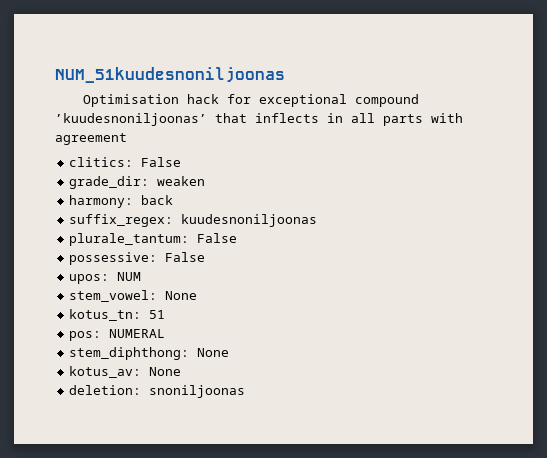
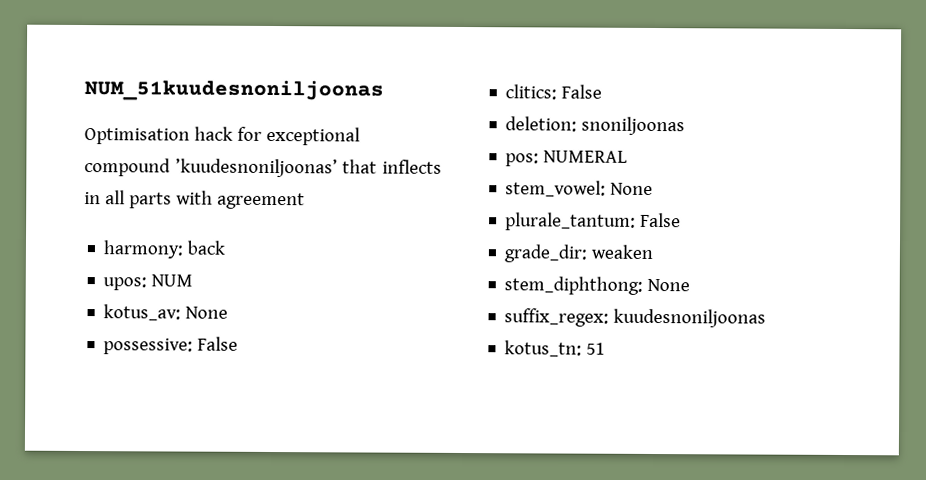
[69,157,134,167] clitics: -> [103,240,226,259] [103,274,194,291] [103,304,229,321] [103,336,239,355] [505,84,603,100] [505,116,686,136] [505,150,628,167] [505,180,654,197] [505,212,637,231] harmony: back // upos: NUM // kotus_av: None // possessive: False // clitics: False // deletion: snoniljoonas // pos: NUMERAL // stem_vowel: None // plurale_tantum:
[69,195,174,208] harmony: back -> [504,276,691,295] stem_diphthong: None
[69,233,238,246] [69,252,206,265] [69,272,142,284] [69,290,198,302] [69,309,166,321] [69,329,166,341] [69,347,230,360] [69,366,182,378] [69,385,246,398] plurale_tantum: False // possessive: False // upos: NUM // stem_vowel: None // kotus_tn: 51 // pos: NUMERAL // stem_diphthong: None // kotus_av: None // deletion: snoniljoonas -> [504,340,606,357] kotus_tn: 51

